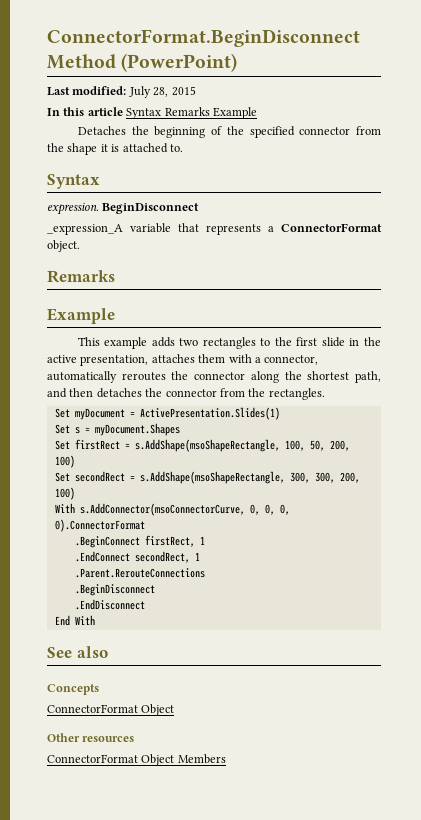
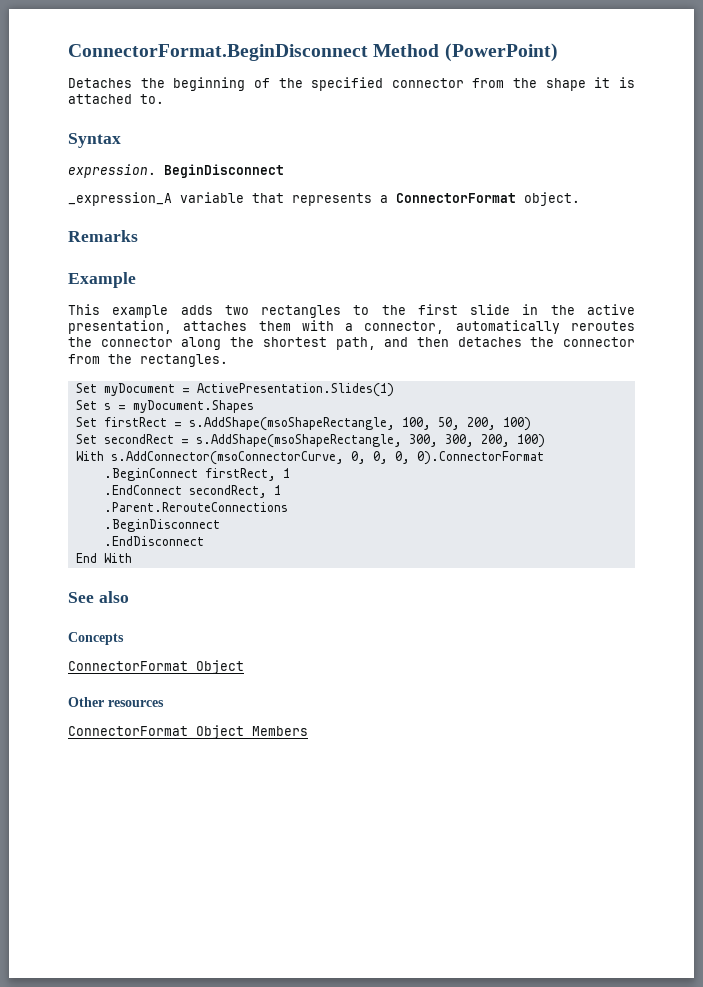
[47,86,196,98] [47,107,257,119] // Last modified: July 28, 2015 // In this article Syntax Remarks Example -> (558, 52) none

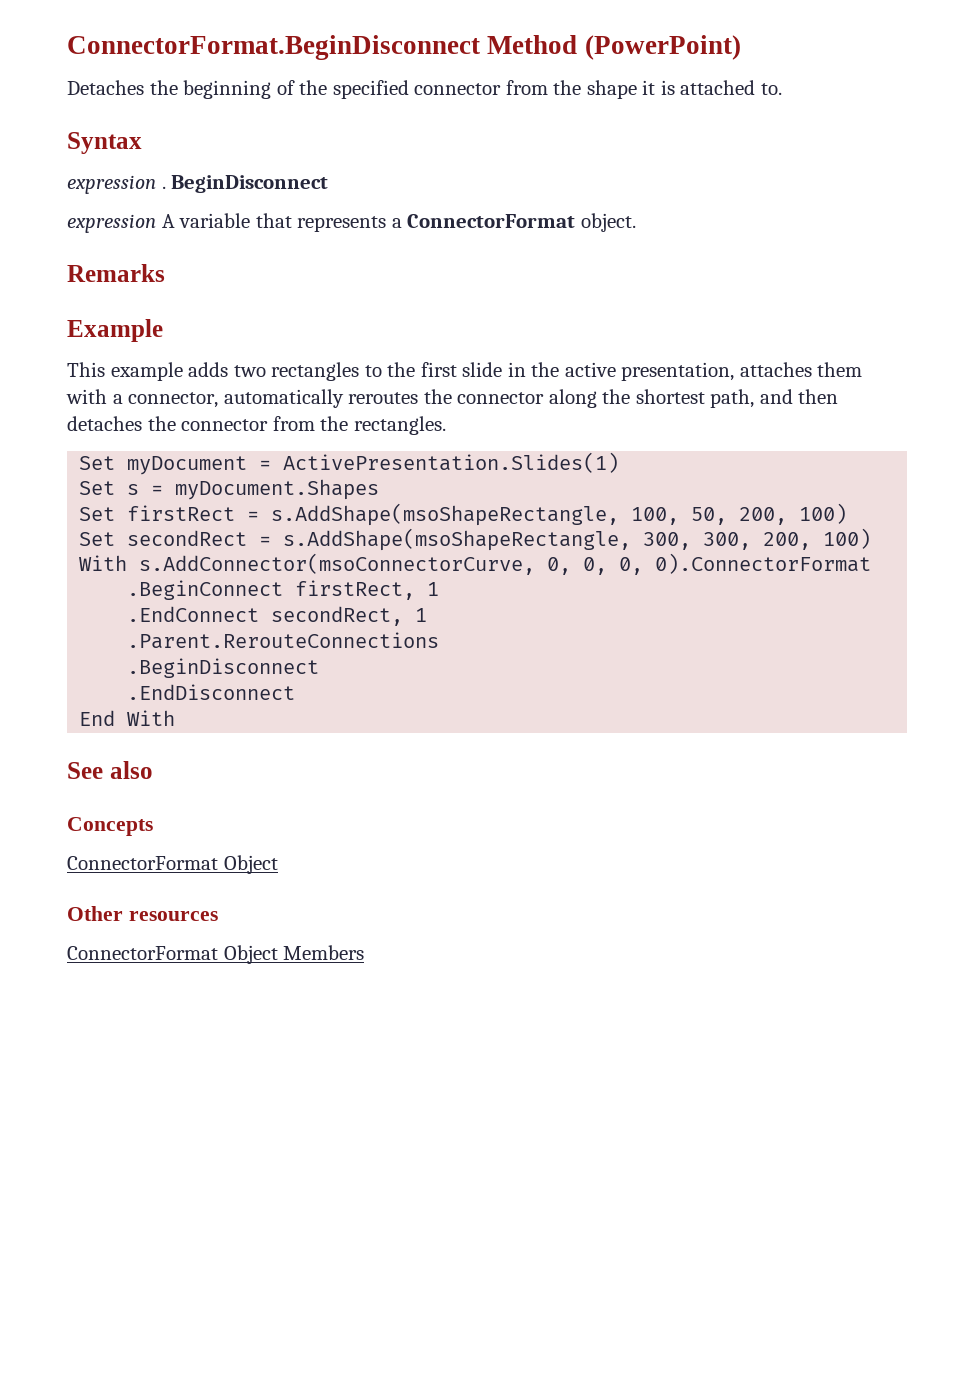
[68,164,156,178] expression. -> [67,175,166,194] expression .
[68,192,172,206] _expression_A -> [67,214,175,233] expression A

